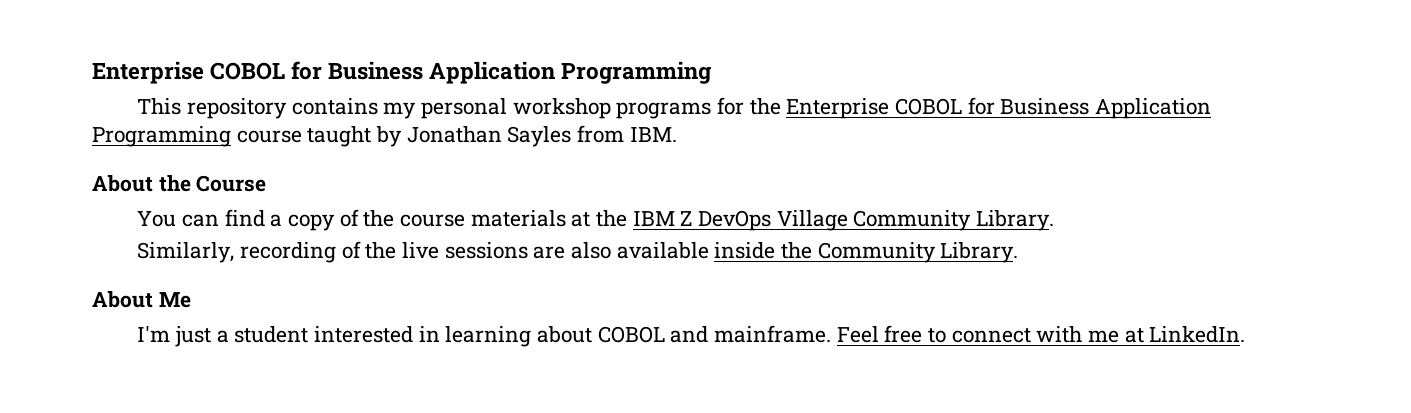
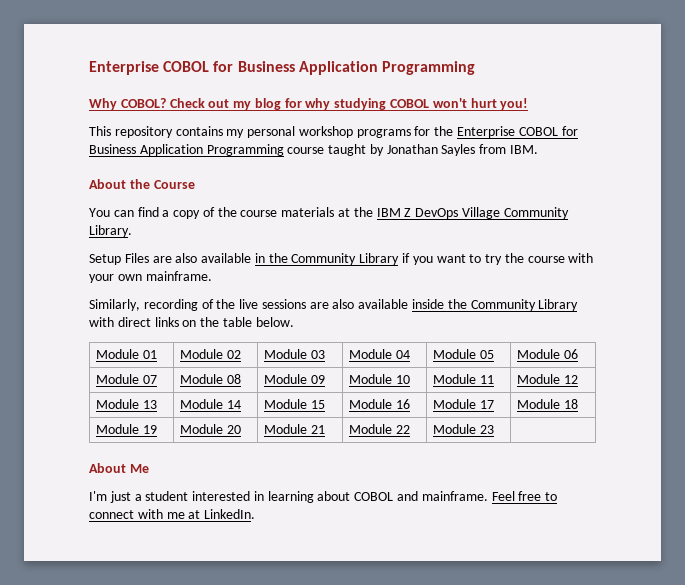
[92,61,713,84] Enterprise COBOL for Business Application Programming -> [89,61,475,75] [89,98,529,110] Enterprise COBOL for Business Application Programming // Why COBOL? Check out my blog for why studying COBOL won't hurt you!
(1055, 220) none -> [89,253,594,265] [89,271,212,283] // Setup Files are also available in the Community Library if you want to try the course with your own mainframe.
[940,242,1019,263] Library. -> [538,299,579,311] [89,317,294,327] [96,349,157,359] [180,349,241,359] [264,349,325,359] [349,349,410,359] [433,349,494,359] [517,349,578,359] [96,374,157,384] [180,374,241,384] [264,374,325,384] [349,374,410,384] [433,374,494,384] [517,374,578,384] [96,399,157,409] [180,399,241,409] [264,399,325,409] [349,399,410,409] [433,399,494,409] [517,399,578,409] [96,424,157,434] [180,424,241,434] [264,424,325,434] [349,424,410,434] [433,424,494,434] Library with direct links on the table below. // Module 01 | Module 02 | Module 03 | Module 04 | Module 05 | Module 06 // Module 07 | Module 08 | Module 09 | Module 10 | Module 11 | Module 12 // Module 13 | Module 14 | Module 15 | Module 16 | Module 17 | Module 18 // Module 19 | Module 20 | Module 21 | Module 22 | Module 23 |

